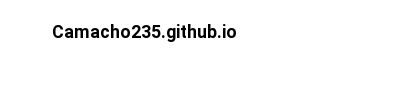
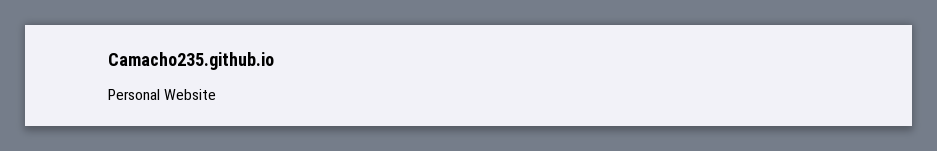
(237, 33) none -> [108,89,217,100] // Personal Website

